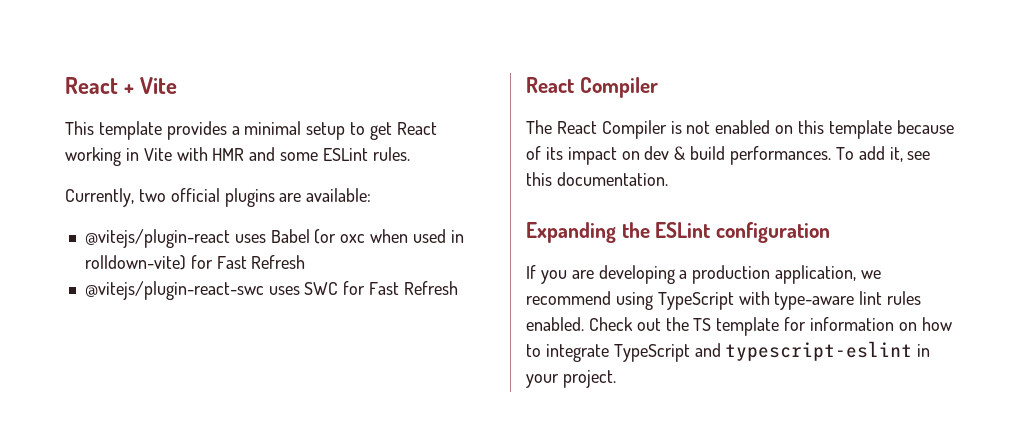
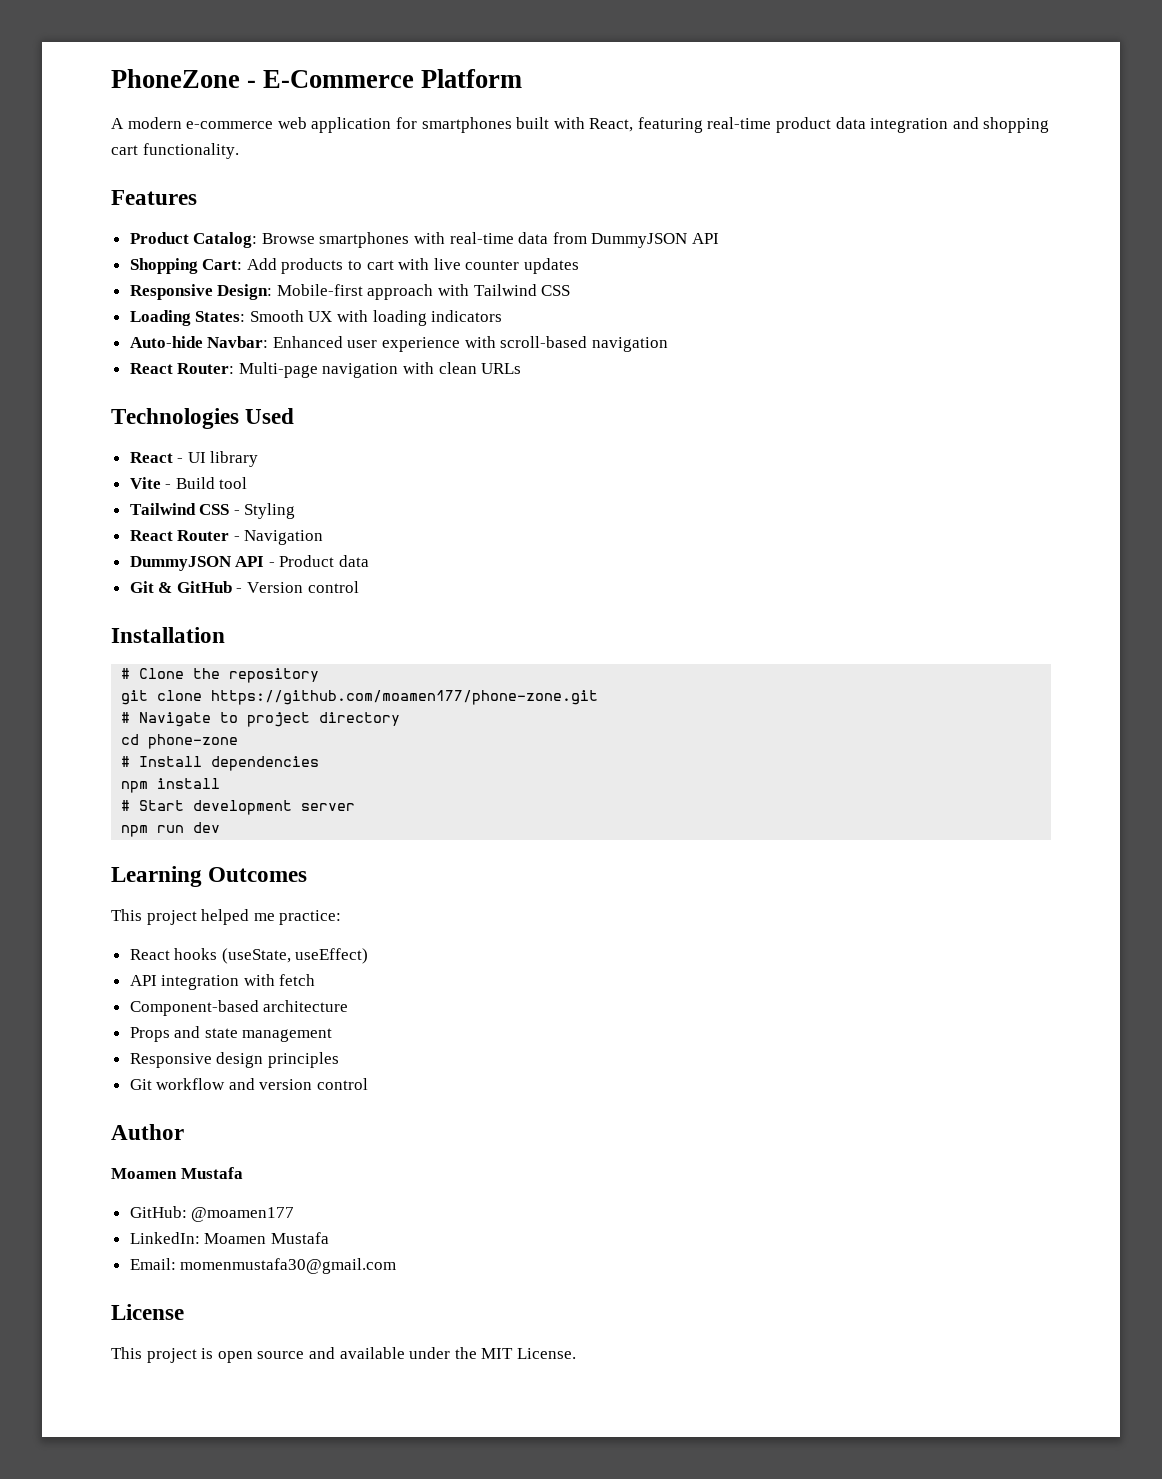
[65,77,178,94] [65,121,437,140] [65,147,410,166] [65,188,372,207] [84,229,464,248] [84,255,306,270] [84,281,459,300] [526,77,658,98] [526,120,954,139] [526,146,931,165] [526,172,668,186] [526,222,831,243] [526,265,882,284] [526,291,922,310] [526,317,952,336] [526,341,931,362] [526,370,616,388] React + Vite // This template provides a minimal setup to get React working in Vite with HMR and some ESLint rules. // Currently, two official plugins are available: // @vitejs/plugin-react uses Babel (or oxc when used in rolldown-vite) for Fast Refresh // @vitejs/plugin-react-swc uses SWC for Fast Refresh // React Compiler // The React Compiler is not enabled on this template because of its impact on dev & build performances. To add it, see this documentation. // Expanding the ESLint configuration // If you are developing a production application, we recommend using TypeScript with type-aware lint rules enabled. Check out the TS template for information on how to integrate TypeScript and typescript-eslint in your project. -> [111,69,523,88] [111,117,1050,133] [111,143,239,159] [111,190,197,205] [129,232,720,248] [129,258,580,274] [129,284,571,300] [129,310,503,326] [129,336,668,352] [129,362,522,378] [111,408,295,429] [129,451,259,467] [129,477,248,489] [129,503,296,519] [129,530,324,545] [129,555,370,571] [129,581,359,593] [111,627,225,643] [121,668,320,683] [121,690,599,705] [121,712,401,727] [121,734,239,749] [121,756,320,771] [121,778,221,793] [121,800,356,815] [121,822,221,837] [111,866,308,887] [111,909,342,925] [129,948,369,964] [129,974,316,990] [129,1000,349,1016] [129,1026,333,1042] [129,1052,339,1068] [129,1078,369,1090] [111,1124,184,1140] [111,1167,243,1179] [129,1206,295,1222] [129,1232,329,1244] [129,1258,397,1274] [111,1304,184,1320] [111,1347,576,1363] PhoneZone - E-Commerce Platform // A modern e-commerce web application for smartphones built with React, featuring real-time product data integration and shopping cart functionality. // Features // Product Catalog: Browse smartphones with real-time data from DummyJSON API // Shopping Cart: Add products to cart with live counter updates // Responsive Design: Mobile-first approach with Tailwind CSS // Loading States: Smooth UX with loading indicators // Auto-hide Navbar: Enhanced user experience with scroll-based navigation // React Router: Multi-page navigation with clean URLs // Technologies Used // React - UI library // Vite - Build tool // Tailwind CSS - Styling // React Router - Navigation // DummyJSON API - Product data // Git & GitHub - Version control // Installation // # Clone the repository // git clone https://github.com/moamen177/phone-zone.git // # Navigate to project directory // cd phone-zone // # Install dependencies // npm install // # Start development server // npm run dev // Learning Outcomes // This project helped me practice: // React hooks (useState, useEffect) // API integration with fetch // Component-based architecture // Props and state management // Responsive design principles // Git workflow and version control // Author // Moamen Mustafa // GitHub: @moamen177 // LinkedIn: Moamen Mustafa // Email: momenmustafa30@gmail.com // License // This project is open source and available under the MIT License.

